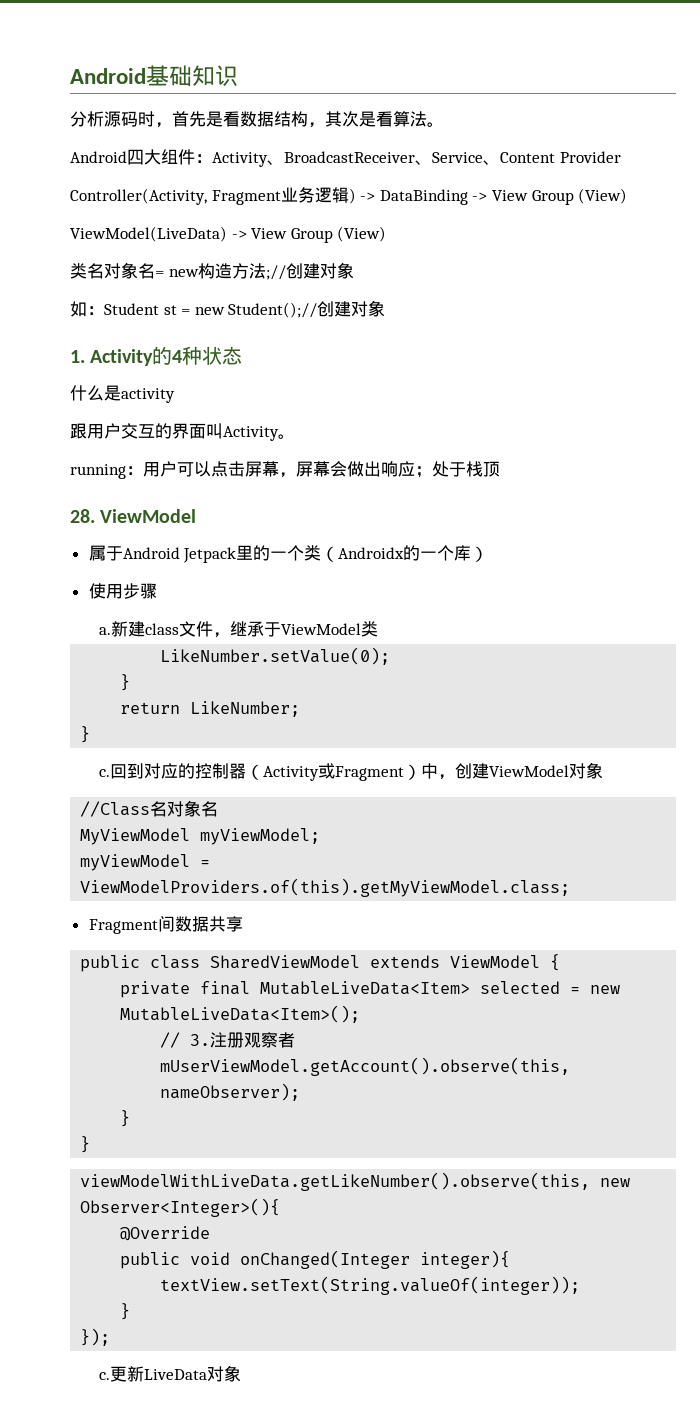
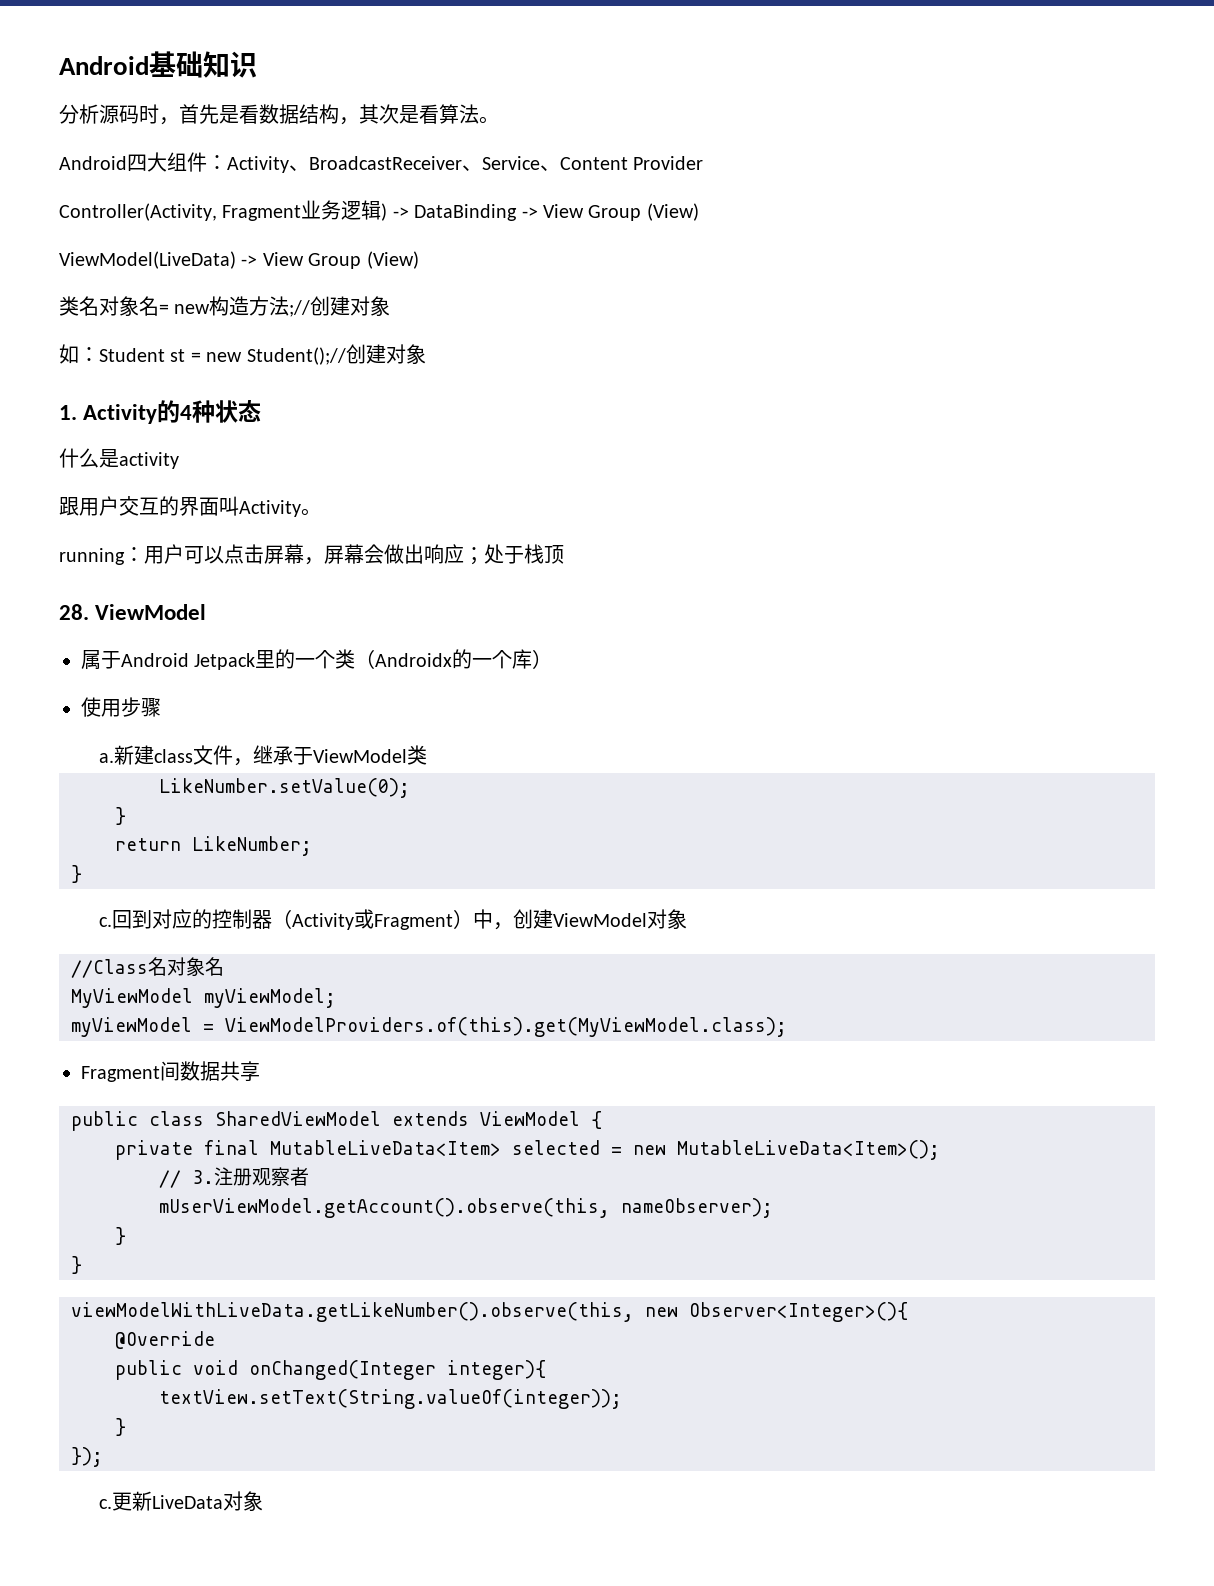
[80,878,571,897] ViewModelProviders.of(this).getMyViewModel.class; -> [225,1017,787,1037] ViewModelProviders.of(this).get(MyViewModel.class);

